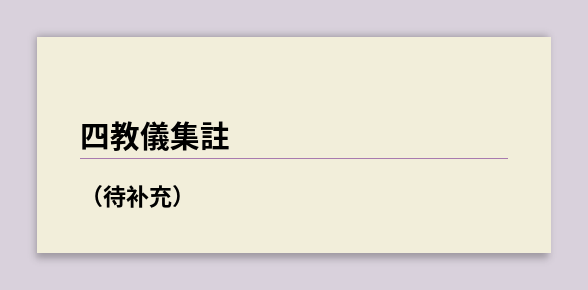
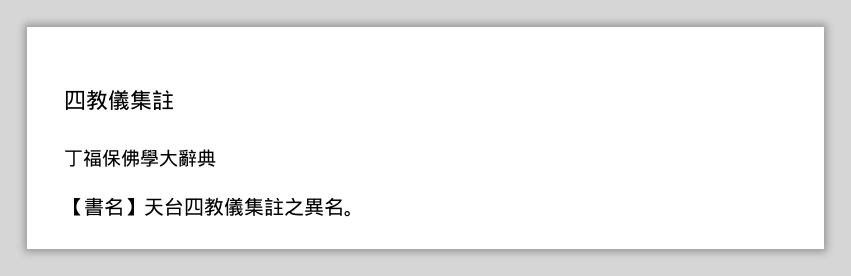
[80,185,195,208] （待补充） -> [64,149,216,167] [64,197,364,217] 丁福保佛學大辭典 // 【書名】天台四教儀集註之異名。

